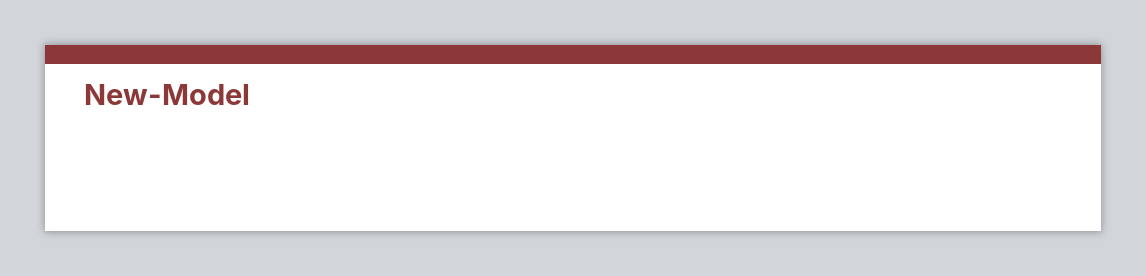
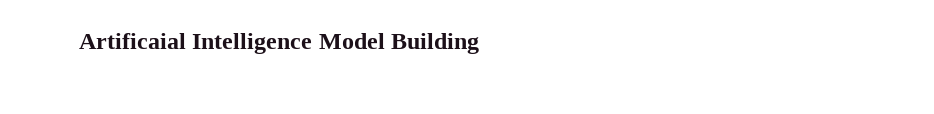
[84,84,250,105] New-Model -> [79,33,480,54] Artificaial Intelligence Model Building

